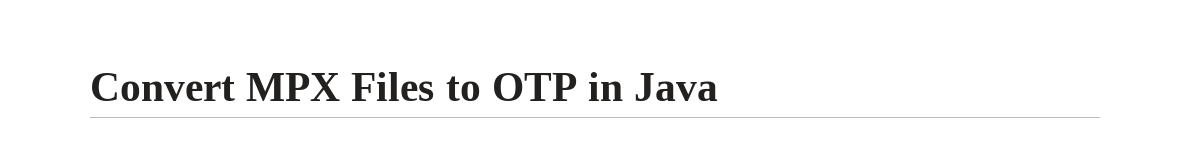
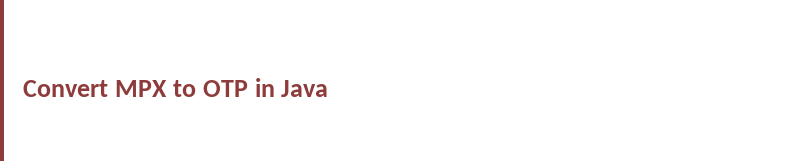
[351,72,435,101] Files -> (167, 88) none

